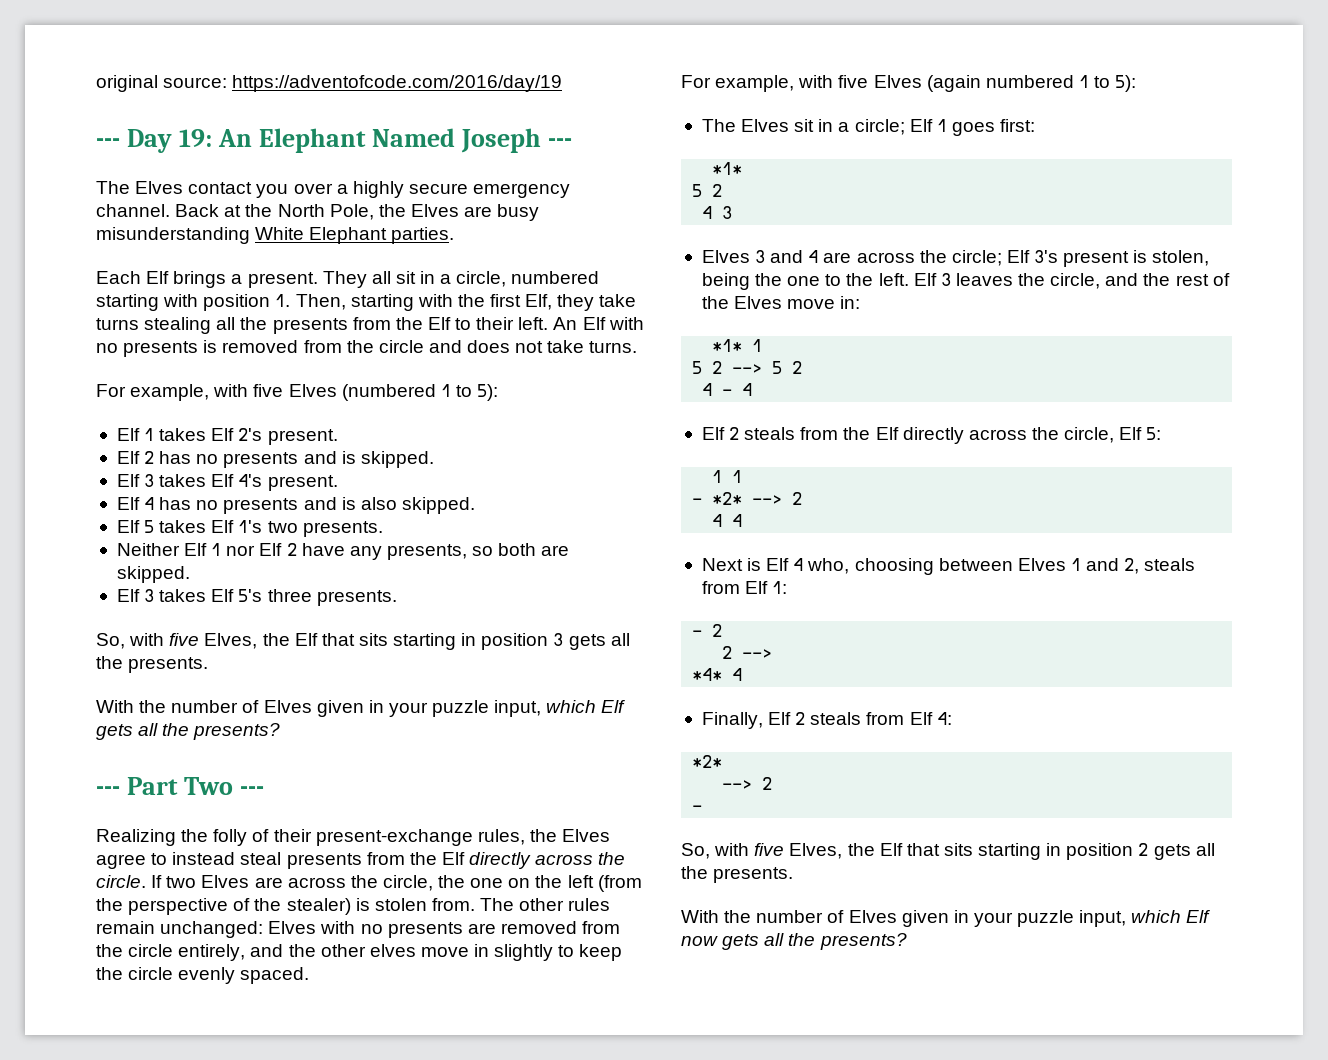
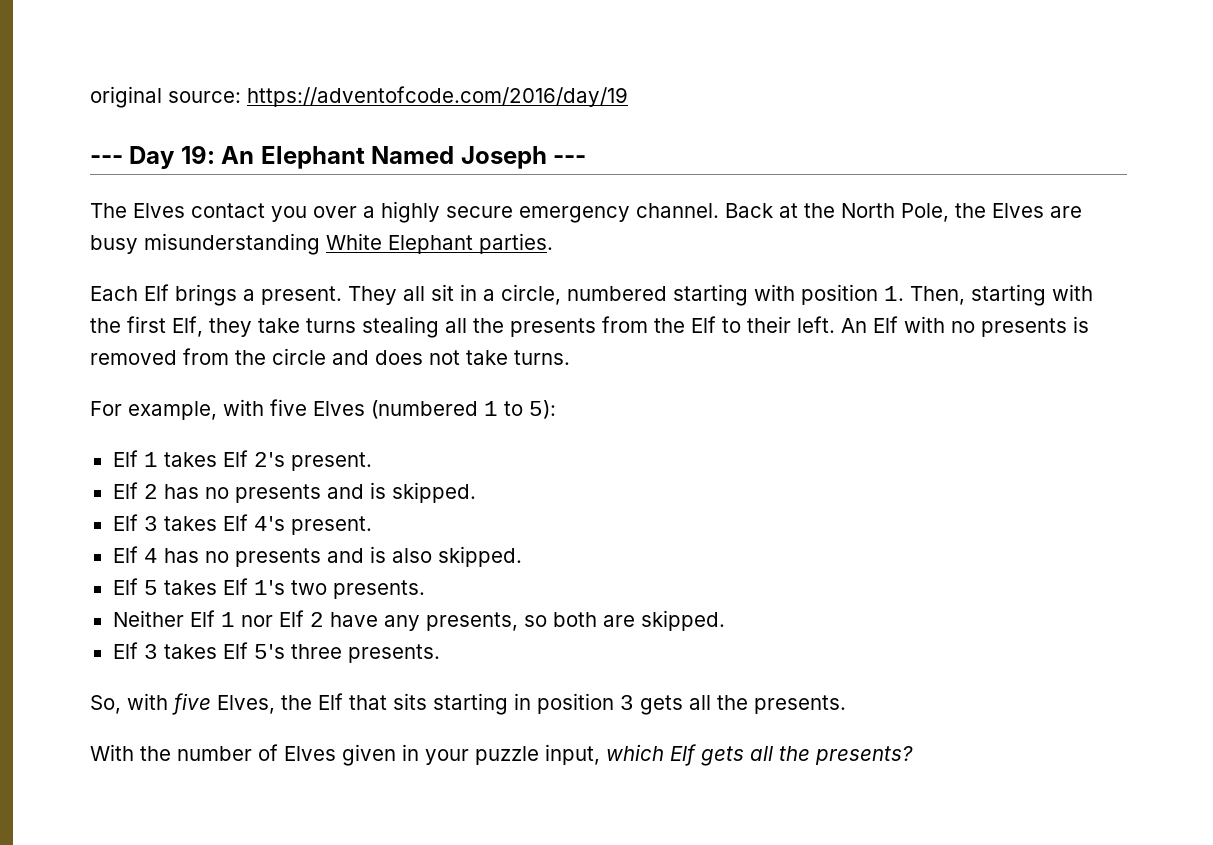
[96,777,265,795] [96,829,611,846] [96,852,626,869] [96,875,642,892] [96,898,611,915] [96,921,621,938] [96,944,623,961] [96,967,310,984] [681,75,1137,92] [701,119,1036,136] [712,162,743,175] [692,184,723,197] [702,206,733,219] [701,250,1210,267] [701,273,1230,290] [701,296,861,309] [712,339,763,352] [692,361,803,374] [702,383,753,396] [701,427,1162,444] [712,470,743,483] [692,492,803,505] [712,514,743,527] [701,558,1196,575] [701,581,788,594] [692,624,723,637] [722,646,773,659] [692,668,743,681] [701,712,952,729] [692,755,723,768] [722,777,773,790] [692,805,703,812] [681,843,1215,860] [681,866,794,883] [681,910,1211,927] [681,933,907,950] // --- Part Two --- // Realizing the folly of their present-exchange rules, the Elves agree to instead steal presents from the Elf directly across the circle. If two Elves are across the circle, the one on the left (from the perspective of the stealer) is stolen from. The other rules remain unchanged: Elves with no presents are removed from the circle entirely, and the other elves move in slightly to keep the circle evenly spaced. // For example, with five Elves (again numbered 1 to 5): // The Elves sit in a circle; Elf 1 goes first: // *1* // 5 2 // 4 3 // Elves 3 and 4 are across the circle; Elf 3's present is stolen, being the one to the left. Elf 3 leaves the circle, and the rest of the Elves move in: // *1* 1 // 5 2 --> 5 2 // 4 - 4 // Elf 2 steals from the Elf directly across the circle, Elf 5: // 1 1 // - *2* --> 2 // 4 4 // Next is Elf 4 who, choosing between Elves 1 and 2, steals from Elf 1: // - 2 // 2 --> // *4* 4 // Finally, Elf 2 steals from Elf 4: // *2* // --> 2 // - // So, with five Elves, the Elf that sits starting in position 2 gets all the presents. // With the number of Elves given in your puzzle input, which Elf now gets all the presents? -> (913, 755) none

